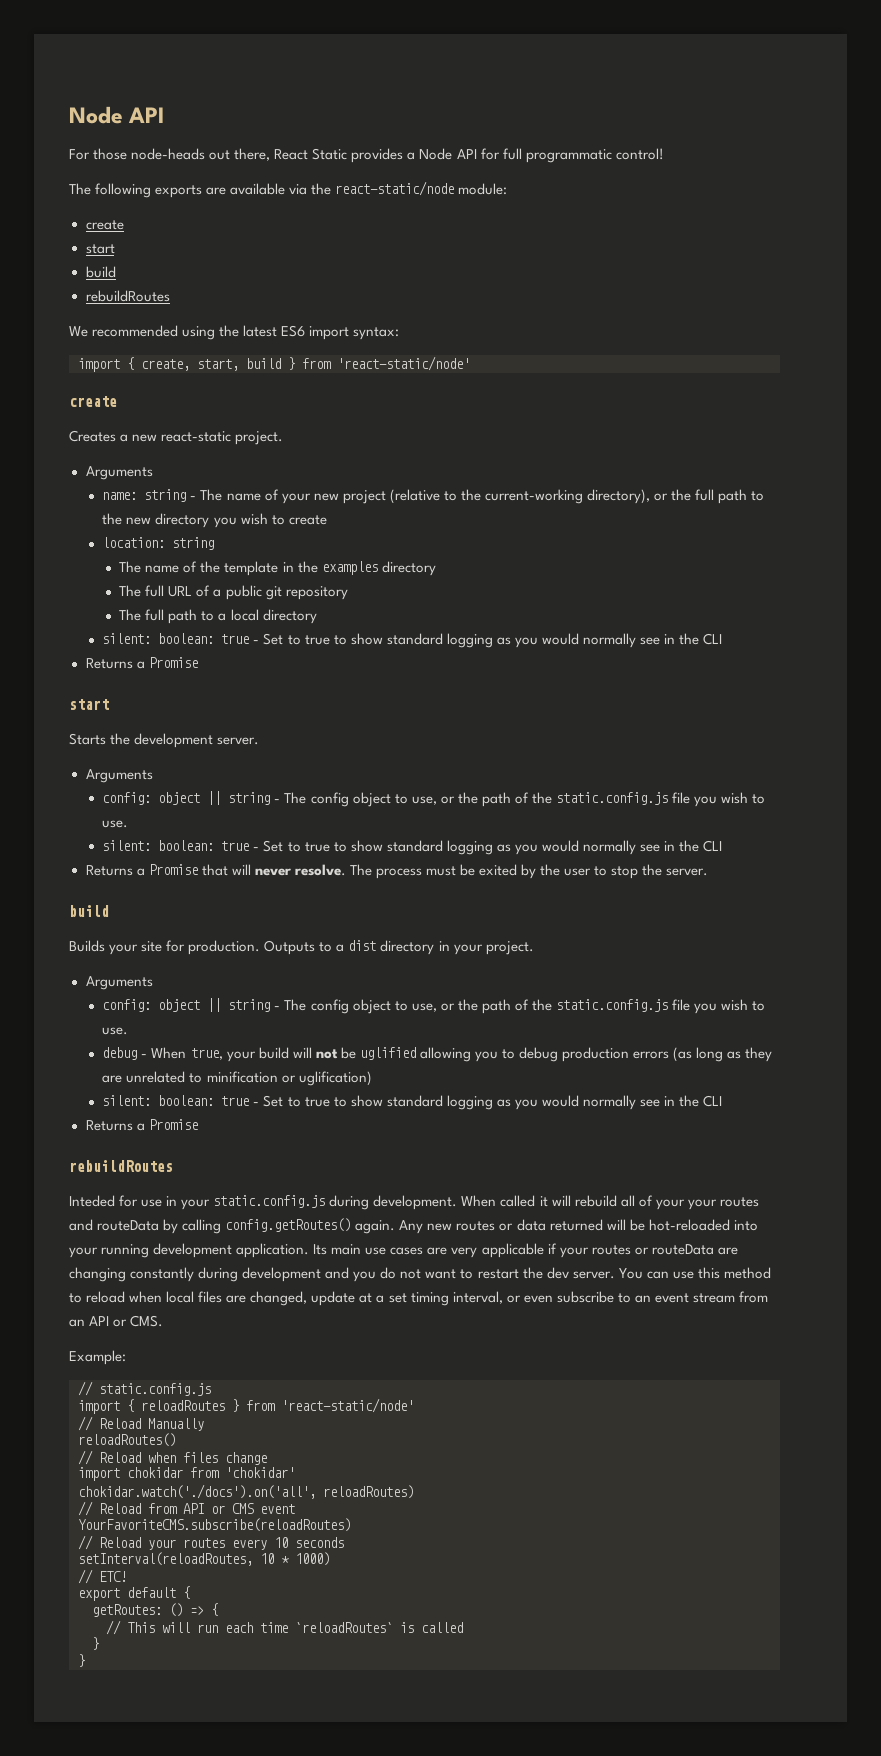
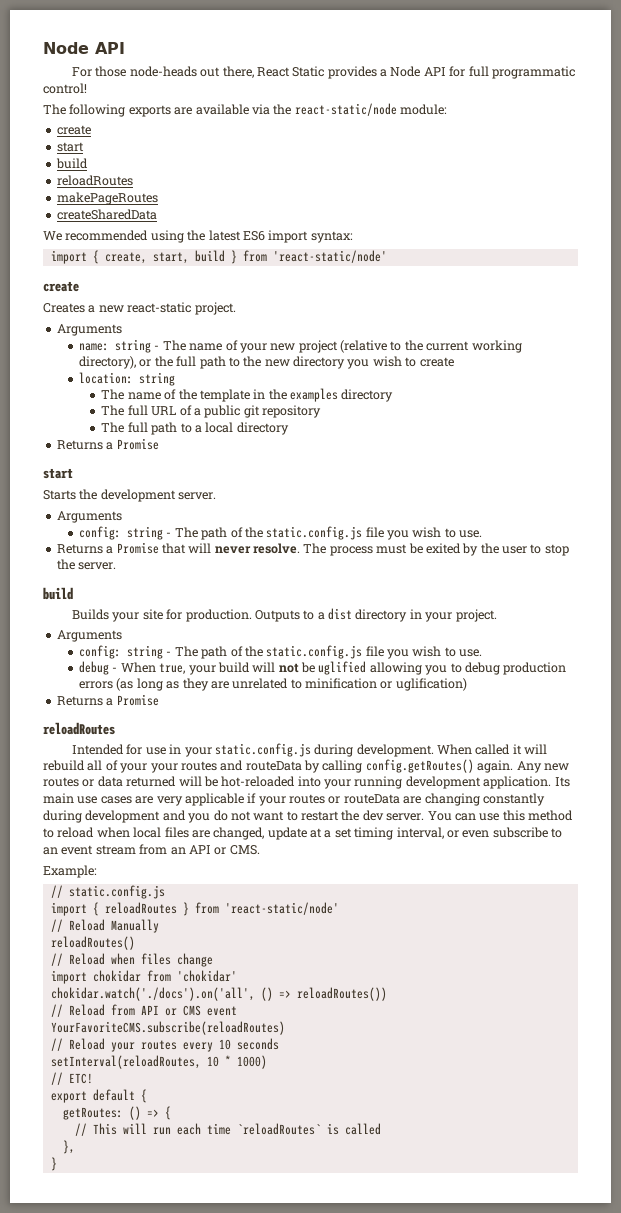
[85,290,170,302] rebuildRoutes -> [56,175,133,186] [56,192,158,205] [56,209,157,220] reloadRoutes // makePageRoutes // createSharedData
[484,489,583,504] current-working -> [426,340,522,353] current working
[102,633,723,648] // silent: boolean: true - Set to true to show standard logging as you would normally see in the CLI -> (289, 428) none
[158,791,766,807] [102,820,129,828] [102,840,723,855] object || string - The config object to use, or the path of the static.config.js file you wish to use. // silent: boolean: true - Set to true to show standard logging as you would normally see in the CLI -> [127,526,483,540] string - The path of the static.config.js file you wish to use.
[158,998,478,1014] object || string - The config object to use, or the -> [127,645,198,659] string - The
[102,1095,723,1110] [85,1119,198,1131] [69,1160,173,1172] [69,1195,115,1207] // silent: boolean: true - Set to true to show standard logging as you would normally see in the CLI // Returns a Promise // rebuildRoutes // Inteded -> [56,694,159,706] [43,722,115,735] [72,744,125,755] // Returns a Promise // reloadRoutes // Intended
[323,1485,414,1499] reloadRoutes) -> [260,987,387,1001] () => reloadRoutes())
[92,1637,99,1650] } -> [62,1140,75,1154] },

